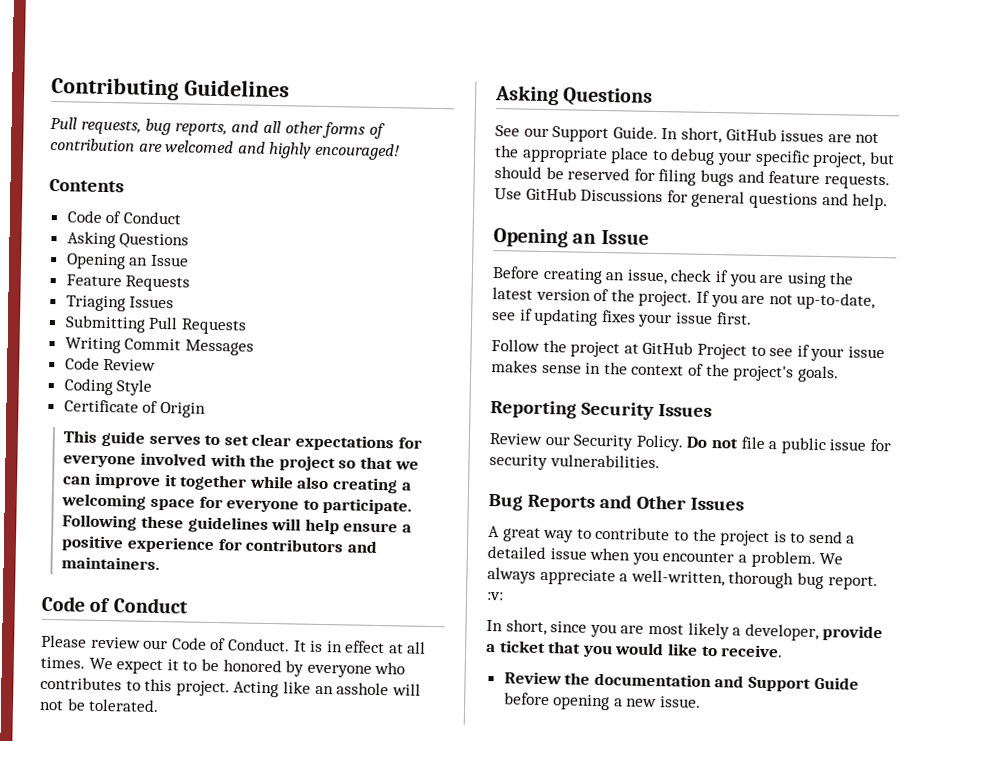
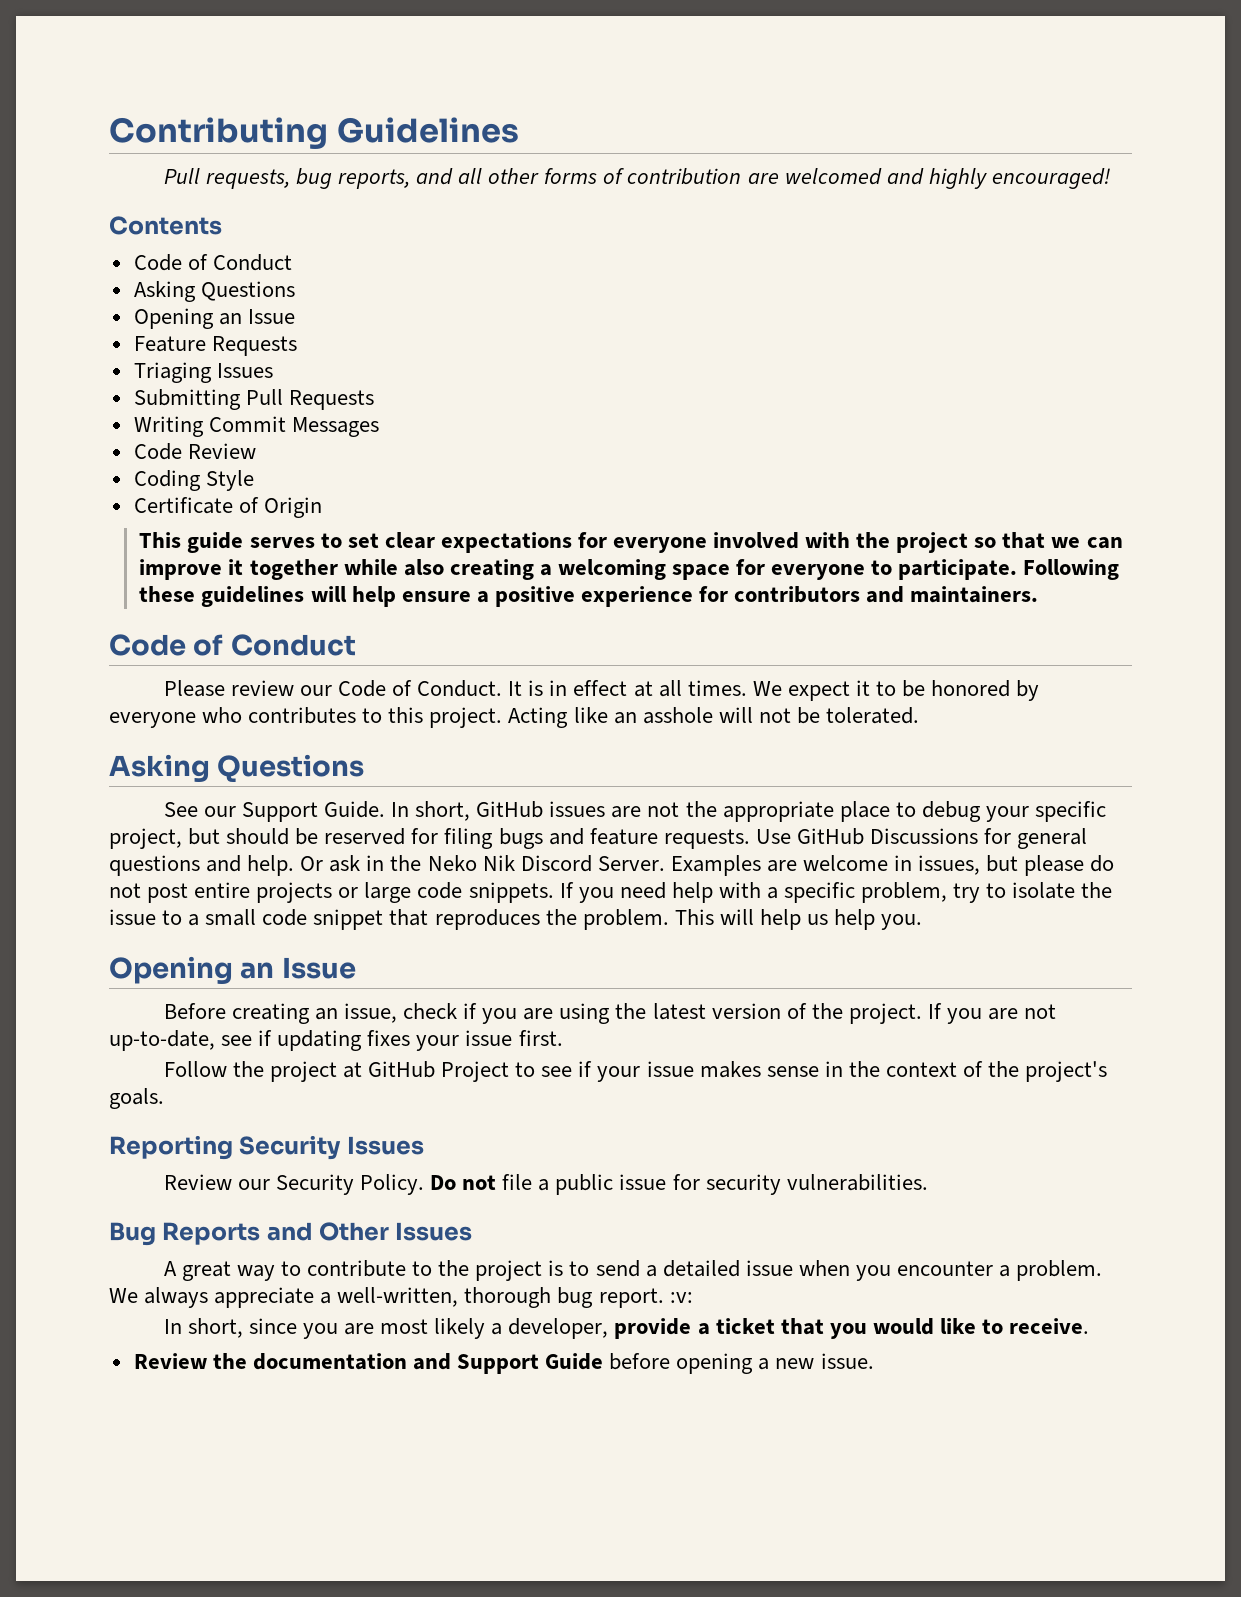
(889, 202) none -> [300,855,1115,876] [109,882,1113,903] [109,909,923,930] Or ask in the Neko Nik Discord Server. Examples are welcome in issues, but please do not post entire projects or large code snippets. If you need help with a specific problem, try to isolate the issue to a small code snippet that reproduces the problem. This will help us help you.

